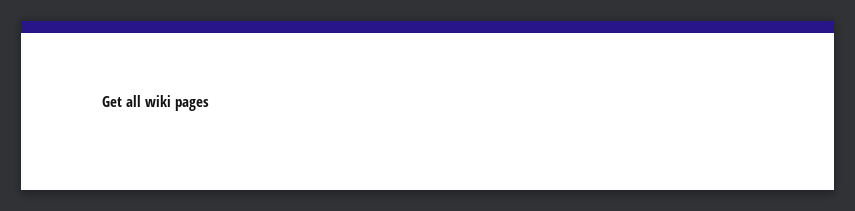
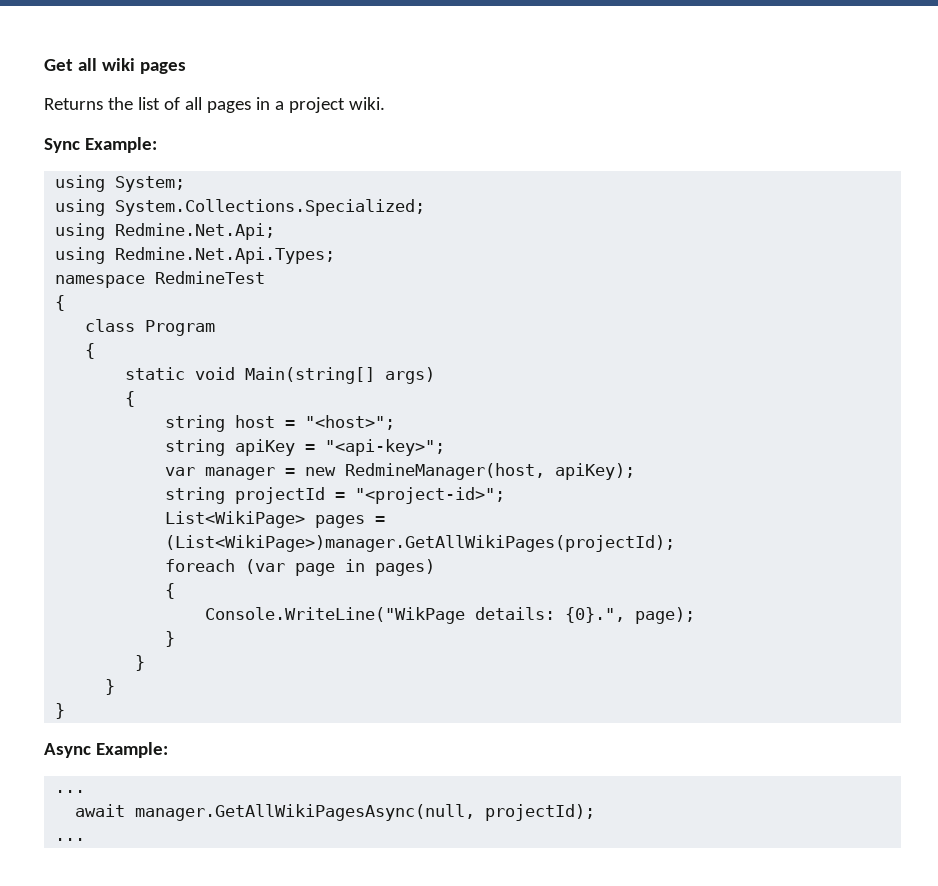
(210, 105) none -> [44,97,385,113] [44,137,157,153] [55,175,186,192] [55,199,426,216] [55,223,276,240] [55,247,336,264] [55,271,266,288] [55,295,66,311] [85,319,216,336] [85,343,96,359] [125,367,436,384] [125,391,136,407] [165,415,396,432] [165,439,446,456] [165,463,636,480] [165,487,506,504] [165,511,386,528] [165,535,676,552] [165,559,436,576] [165,583,176,599] [205,607,696,624] [165,631,176,647] [135,655,146,671] [105,679,116,695] [55,703,66,719] [44,742,168,758] [55,790,86,793] [75,804,596,821] [55,838,86,841] // Returns the list of all pages in a project wiki. // Sync Example: // using System; // using System.Collections.Specialized; // using Redmine.Net.Api; // using Redmine.Net.Api.Types; // namespace RedmineTest // { // class Program // { // static void Main(string[] args) // { // string host = "<host>"; // string apiKey = "<api-key>"; // var manager = new RedmineManager(host, apiKey); // string projectId = "<project-id>"; // List<WikiPage> pages = (List<WikiPage>)manager.GetAllWikiPages(projectId); // foreach (var page in pages) // { // Console.WriteLine("WikPage details: {0}.", page); // } // } // } // } // Async Example: // ... // await manager.GetAllWikiPagesAsync(null, projectId); // ...

